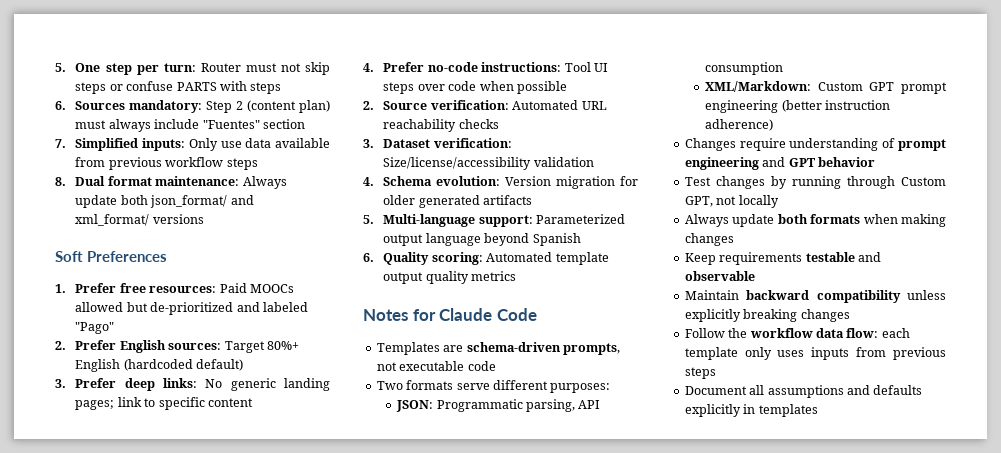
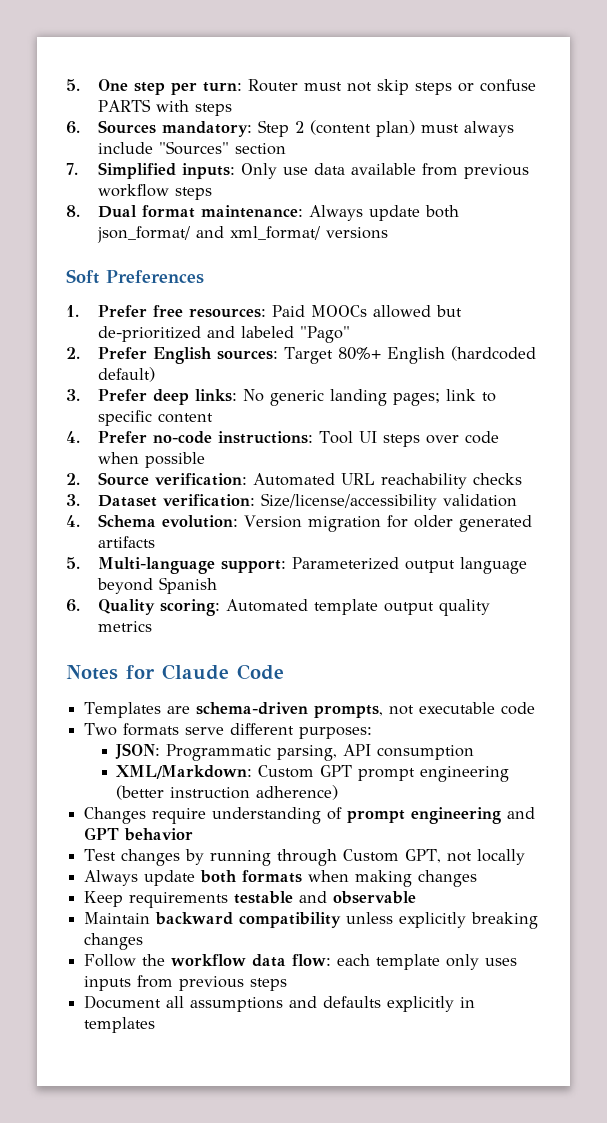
[202,120,260,129] "Fuentes" -> [159,141,230,155] "Sources"

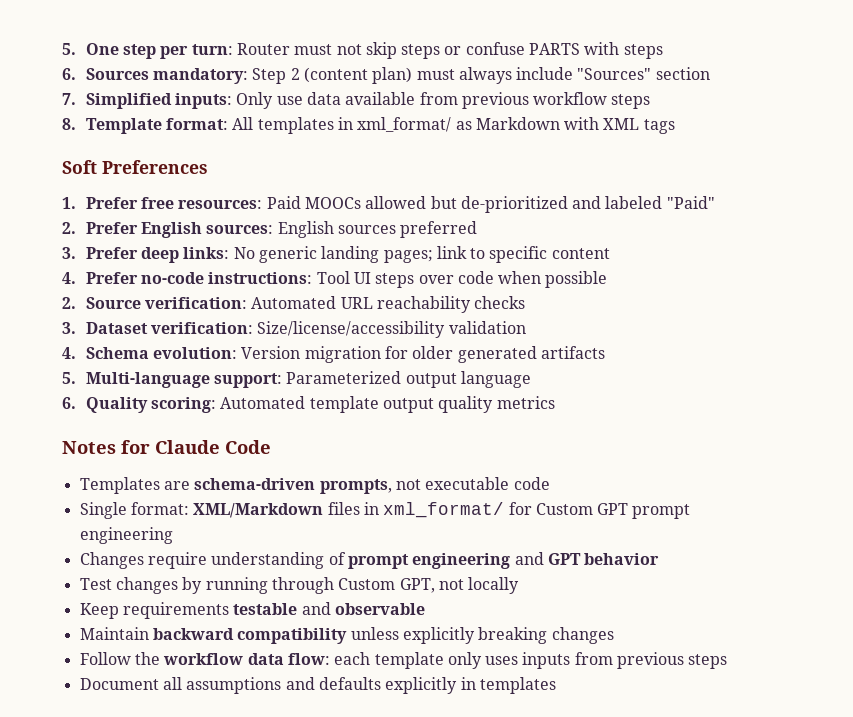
[98,205,460,221] [97,226,389,243] Dual format maintenance: Always update both json_format/ and xml_format/ versions -> [85,117,675,134] Template format: All templates in xml_format/ as Markdown with XML tags
[300,326,351,343] "Pago" -> [666,196,715,209] "Paid"
[284,346,537,364] [98,367,156,382] Target 80%+ English (hardcoded default) -> [277,221,478,238] English sources preferred
[97,577,218,594] beyond Spanish -> (531, 379) none
[84,723,373,739] [115,743,475,761] [116,765,253,779] Two formats serve different purposes: // JSON: Programmatic parsing, API consumption // XML/Markdown: -> [79,502,532,519] Single format: XML/Markdown files in xml_format/ for
[116,785,339,800] (better instruction adherence) -> (173, 535) none
[84,870,478,887] // Always update both formats when making changes -> (520, 585) none

